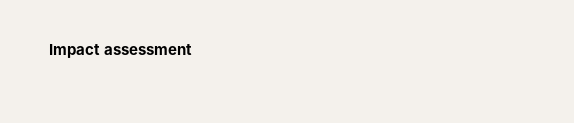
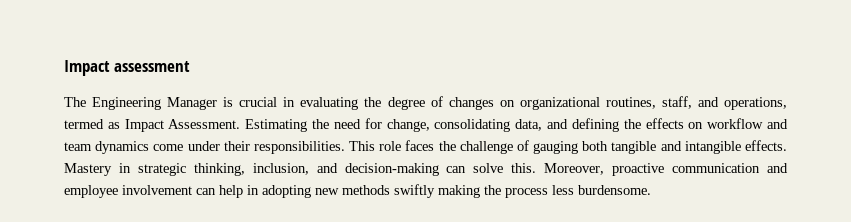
(193, 49) none -> [64,96,787,110] [64,118,789,132] [64,140,787,154] [64,163,788,176] [64,184,651,198] // The Engineering Manager is crucial in evaluating the degree of changes on organizational routines, staff, and operations, termed as Impact Assessment. Estimating the need for change, consolidating data, and defining the effects on workflow and team dynamics come under their responsibilities. This role faces the challenge of gauging both tangible and intangible effects. Mastery in strategic thinking, inclusion, and decision-making can solve this. Moreover, proactive communication and employee involvement can help in adopting new methods swiftly making the process less burdensome.

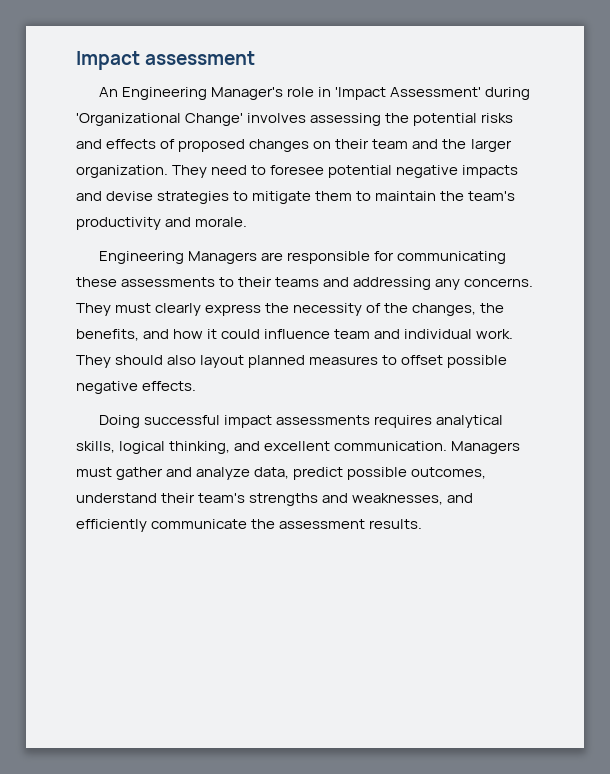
[64,96,787,110] [64,118,789,132] [64,140,787,154] [64,163,788,176] [64,184,651,198] The Engineering Manager is crucial in evaluating the degree of changes on organizational routines, staff, and operations, termed as Impact Assessment. Estimating the need for change, consolidating data, and defining the effects on workflow and team dynamics come under their responsibilities. This role faces the challenge of gauging both tangible and intangible effects. Mastery in strategic thinking, inclusion, and decision-making can solve this. Moreover, proactive communication and employee involvement can help in adopting new methods swiftly making the process less burdensome. -> [98,87,531,100] [76,113,514,126] [76,139,512,152] [76,165,519,178] [76,191,516,204] [76,217,248,230] [98,251,507,264] [76,277,534,290] [76,303,505,316] [76,329,514,341] [76,355,508,368] [76,381,197,394] [98,415,504,428] [76,441,521,454] [76,467,487,480] [76,493,474,506] [76,519,423,532] An Engineering Manager's role in 'Impact Assessment' during 'Organizational Change' involves assessing the potential risks and effects of proposed changes on their team and the larger organization. They need to foresee potential negative impacts and devise strategies to mitigate them to maintain the team's productivity and morale. // Engineering Managers are responsible for communicating these assessments to their teams and addressing any concerns. They must clearly express the necessity of the changes, the benefits, and how it could influence team and individual work. They should also layout planned measures to offset possible negative effects. // Doing successful impact assessments requires analytical skills, logical thinking, and excellent communication. Managers must gather and analyze data, predict possible outcomes, understand their team's strengths and weaknesses, and efficiently communicate the assessment results.

